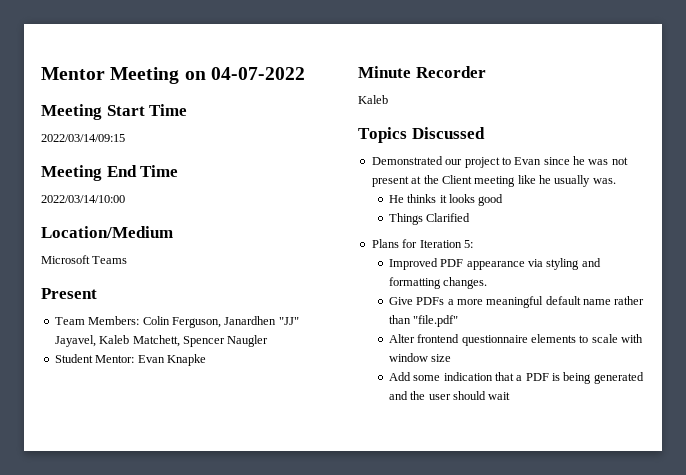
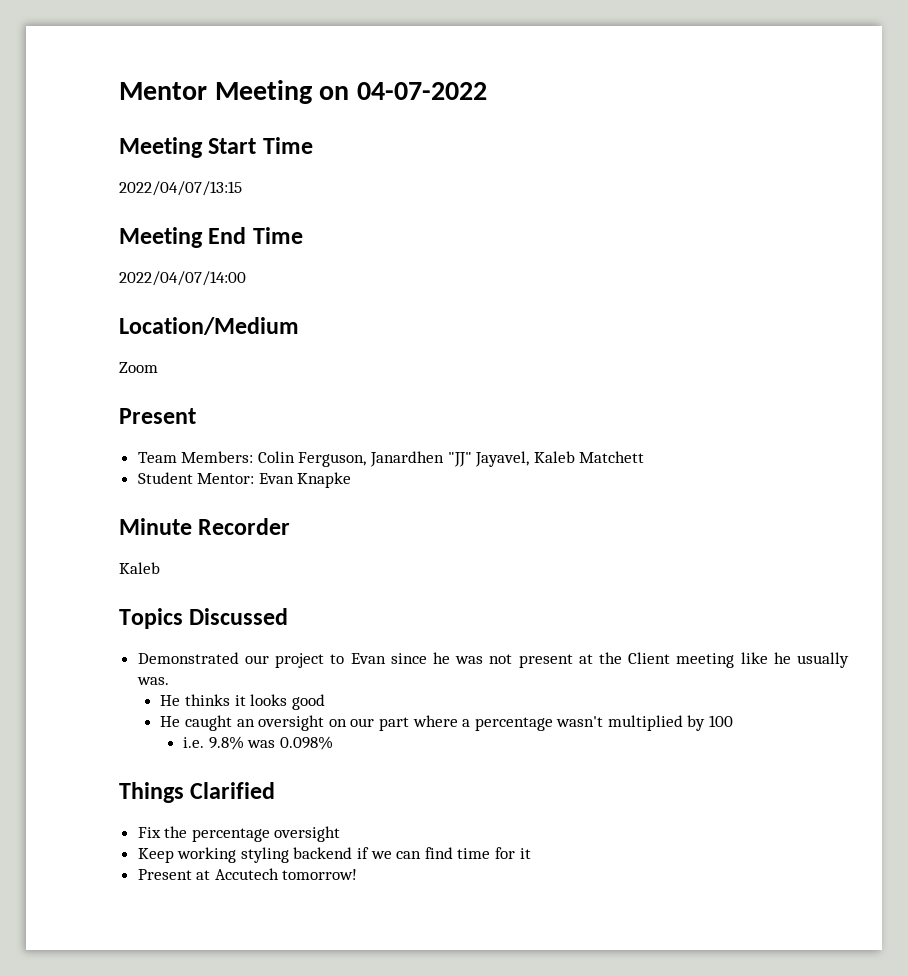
[41,134,125,142] 2022/03/14/09:15 -> [119,181,242,196] 2022/04/07/13:15
[41,195,125,203] 2022/03/14/10:00 -> [119,271,246,286] 2022/04/07/14:00
[41,255,128,264] Microsoft Teams -> [119,362,158,373] Zoom
[132,335,269,347] Matchett, Spencer Naugler -> [579,451,645,463] Matchett
[388,213,471,225] [371,239,473,248] [388,258,601,270] [388,277,488,289] [388,296,645,308] [388,315,459,327] [388,334,644,346] [388,353,452,362] [388,372,644,384] [388,391,511,400] Things Clarified // Plans for Iteration 5: // Improved PDF appearance via styling and formatting changes. // Give PDFs a more meaningful default name rather than "file.pdf" // Alter frontend questionnaire elements to scale with window size // Add some indication that a PDF is being generated and the user should wait -> [160,715,734,731] [183,736,333,750] [119,782,276,803] [137,826,341,842] [137,847,531,863] [137,868,358,880] He caught an oversight on our part where a percentage wasn't multiplied by 100 // i.e. 9.8% was 0.098% // Things Clarified // Fix the percentage oversight // Keep working styling backend if we can find time for it // Present at Accutech tomorrow!

